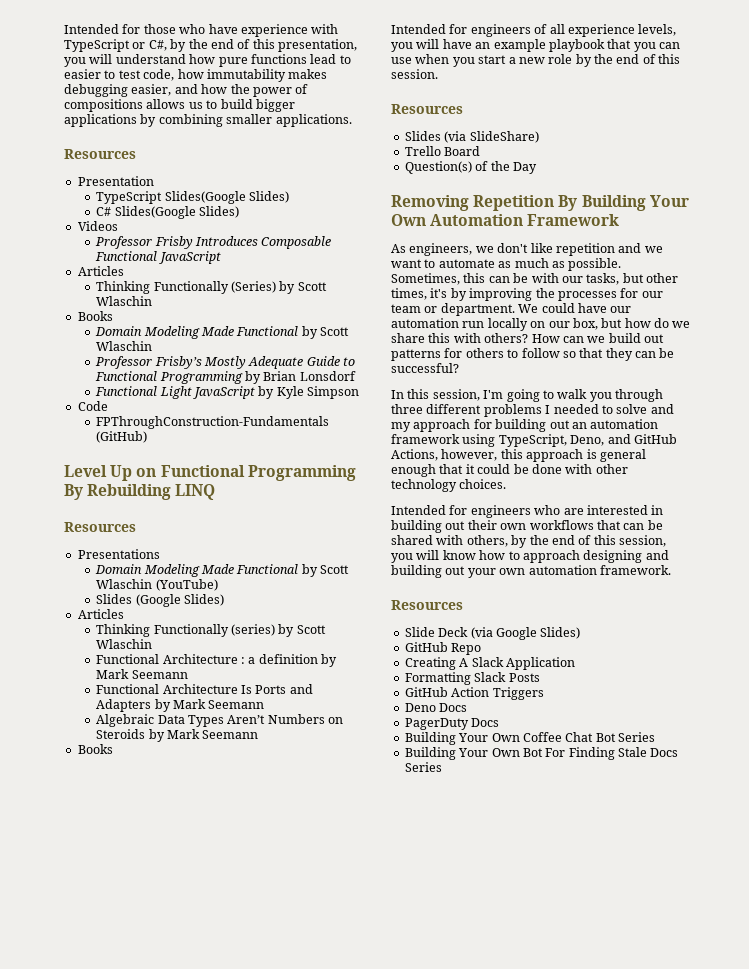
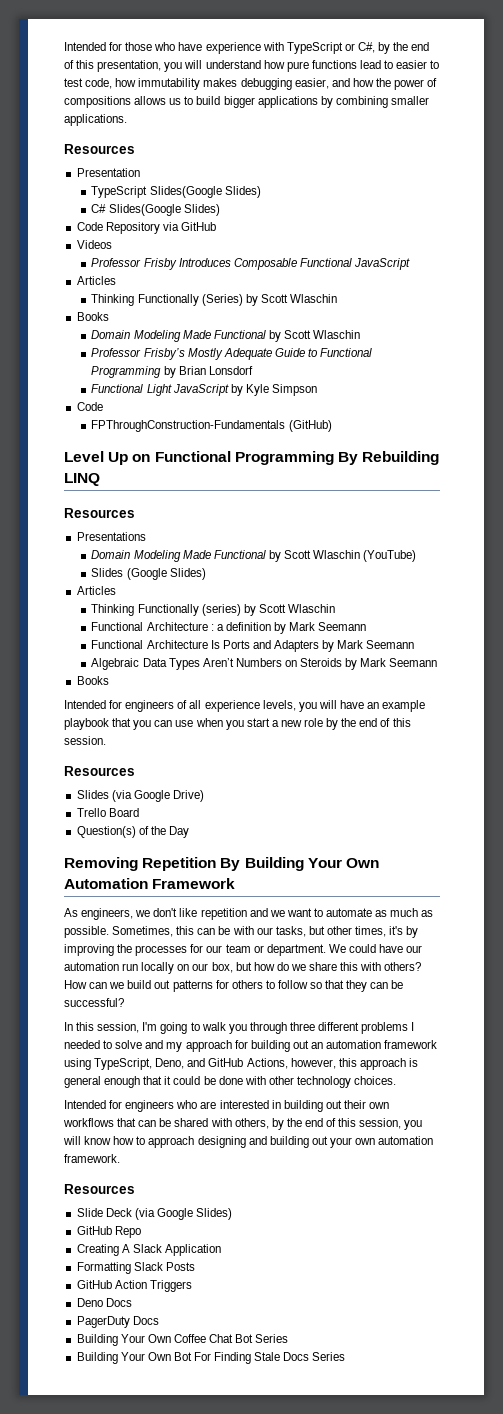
(240, 212) none -> [76,222,216,234] // Code Repository via GitHub
[469,131,539,143] SlideShare) -> [133,790,204,802] Google Drive)

